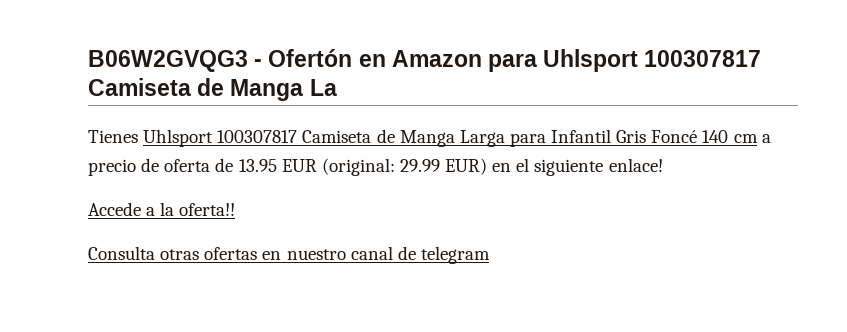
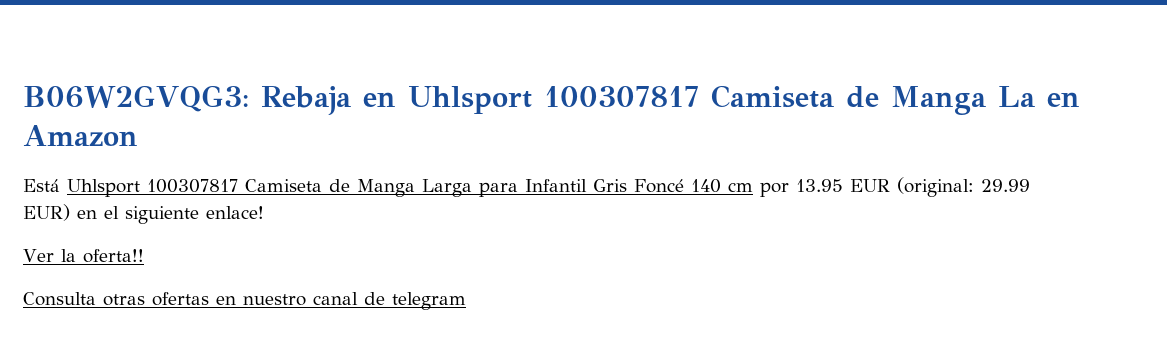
[88,49,538,72] B06W2GVQG3 - Ofertón en Amazon para -> [23,85,396,115] B06W2GVQG3: Rebaja en
[88,130,138,143] // Tienes -> [1047,92,1080,107] [23,125,138,146] [23,179,60,192] en Amazon // Está
[761,134,771,143] [88,158,234,176] a precio de oferta de -> [760,182,789,197] por
[88,202,156,216] Accede a -> [23,249,54,262] Ver

